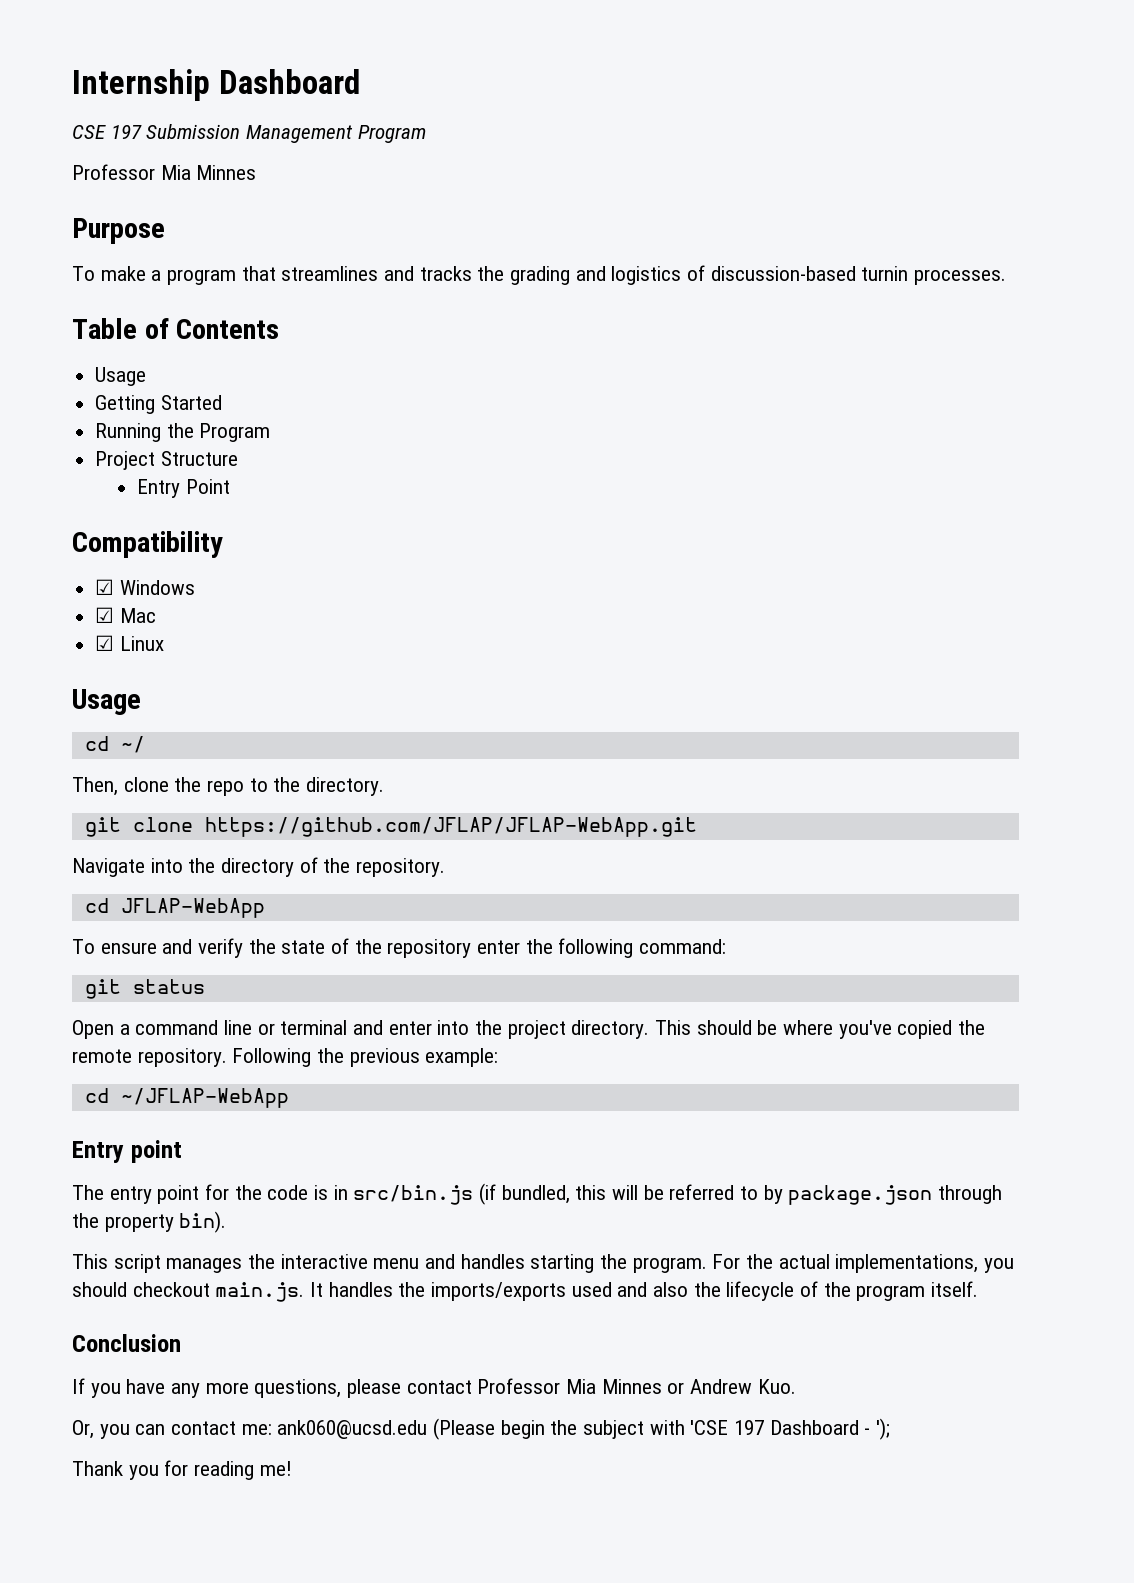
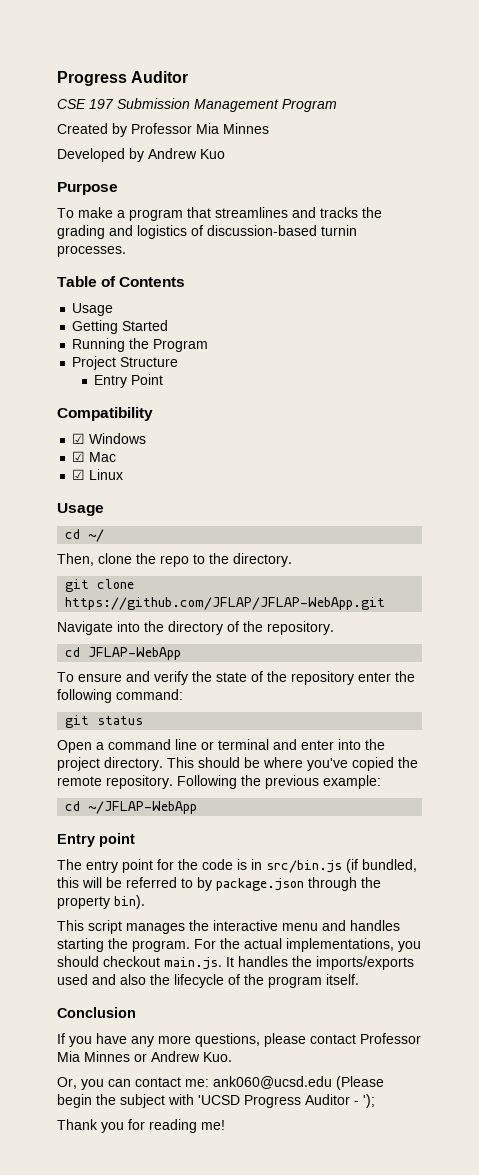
[72,69,360,101] Internship Dashboard -> [57,71,189,86] Progress Auditor
[72,164,257,180] Professor Mia Minnes -> [57,123,269,137] [57,148,225,162] Created by Professor Mia Minnes // Developed by Andrew Kuo
[690,1420,859,1435] 'CSE 197 Dashboard -> [198,1094,350,1108] 'UCSD Progress Auditor

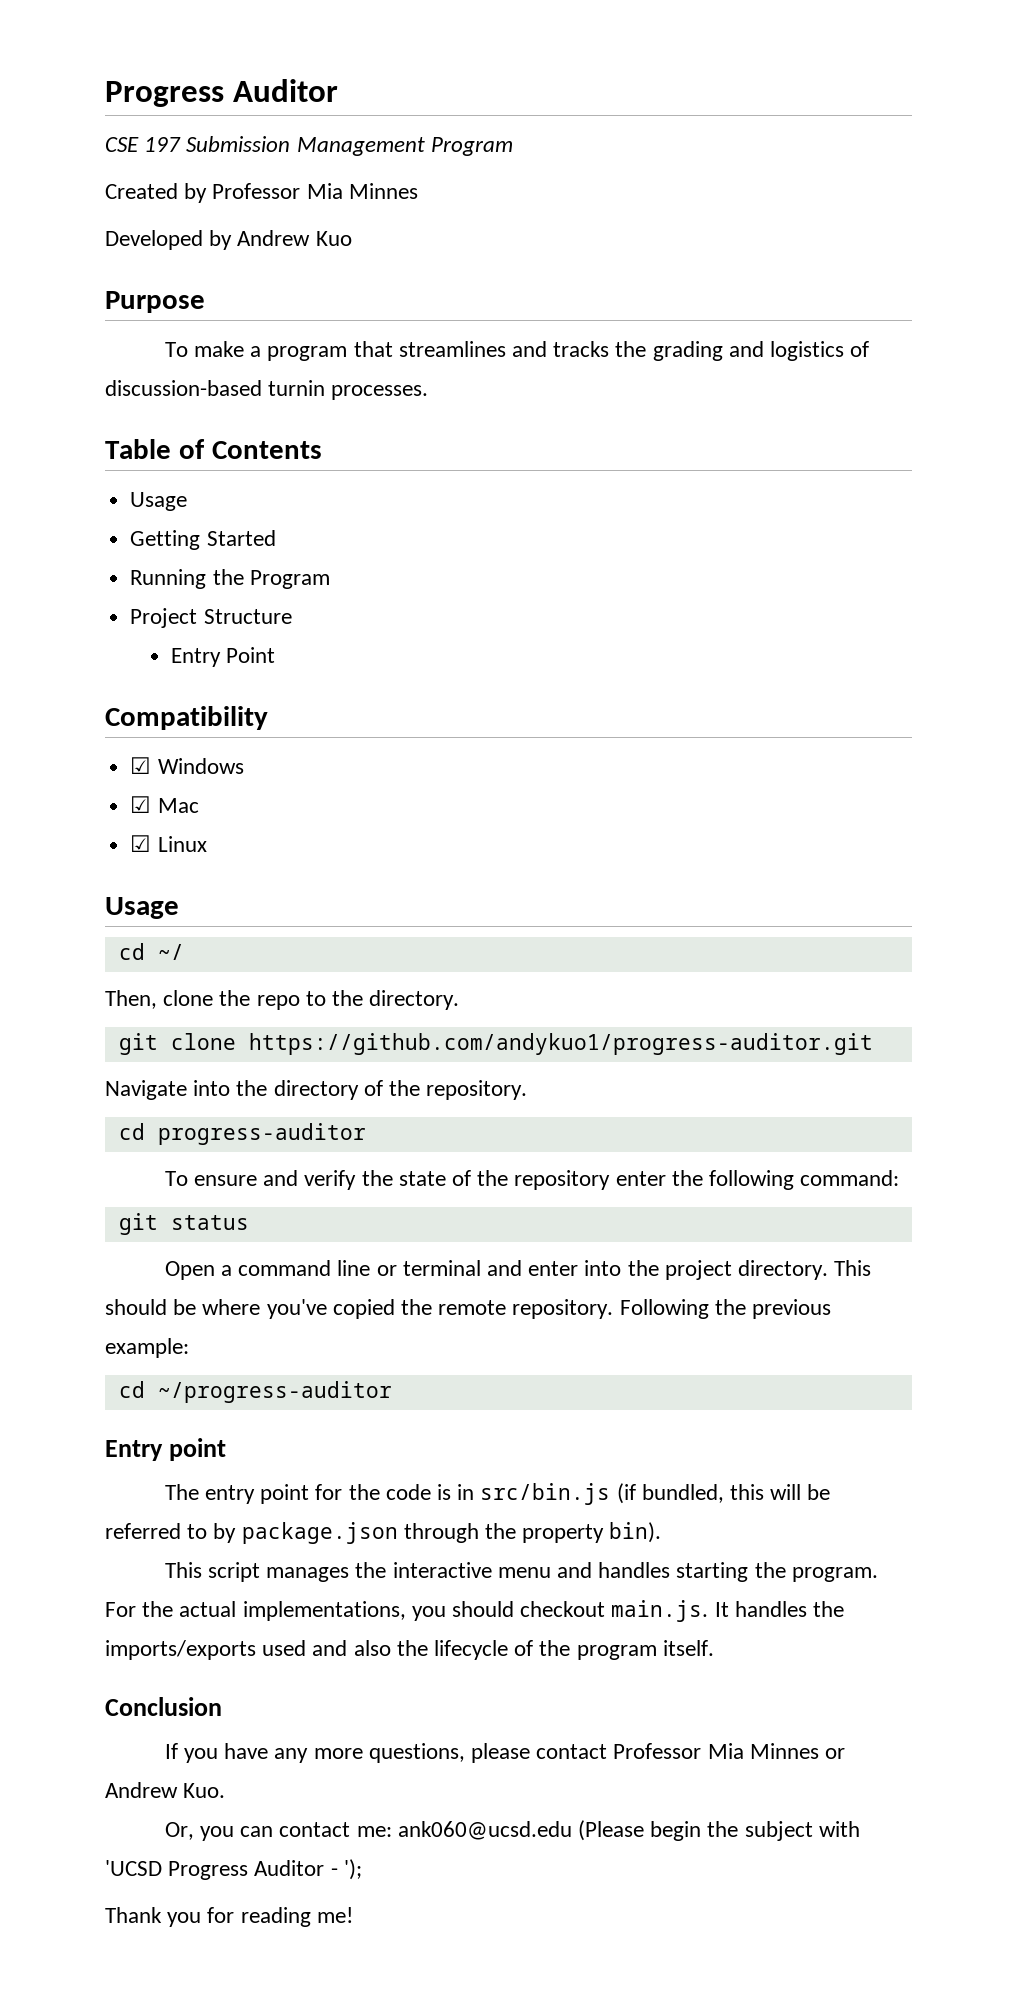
[65,597,386,610] https://github.com/JFLAP/JFLAP-WebApp.git -> [248,1033,873,1055] https://github.com/andykuo1/progress-auditor.git
[88,647,182,660] JFLAP-WebApp -> [157,1123,366,1145] progress-auditor
[88,801,198,814] ~/JFLAP-WebApp -> [157,1381,392,1403] ~/progress-auditor

